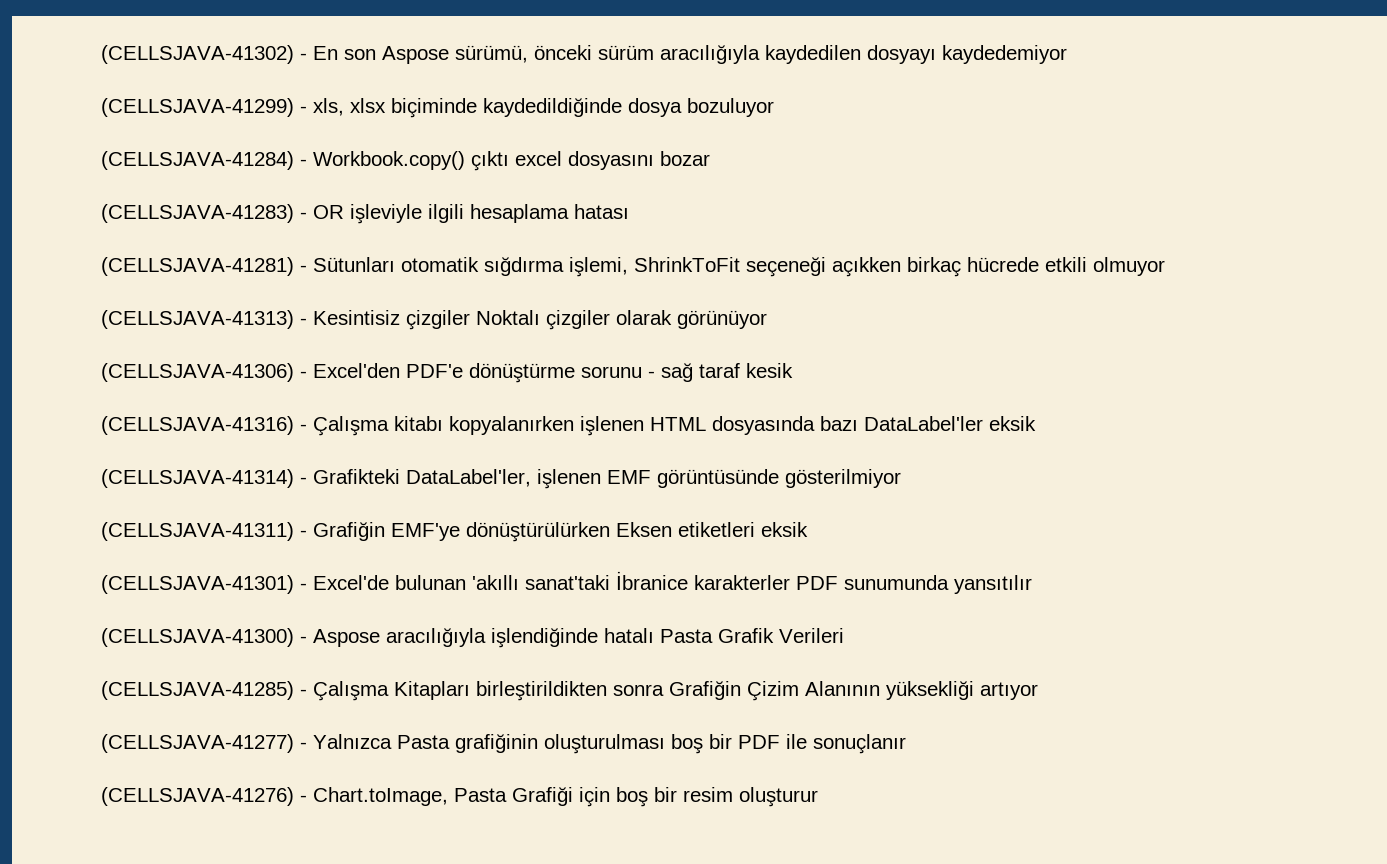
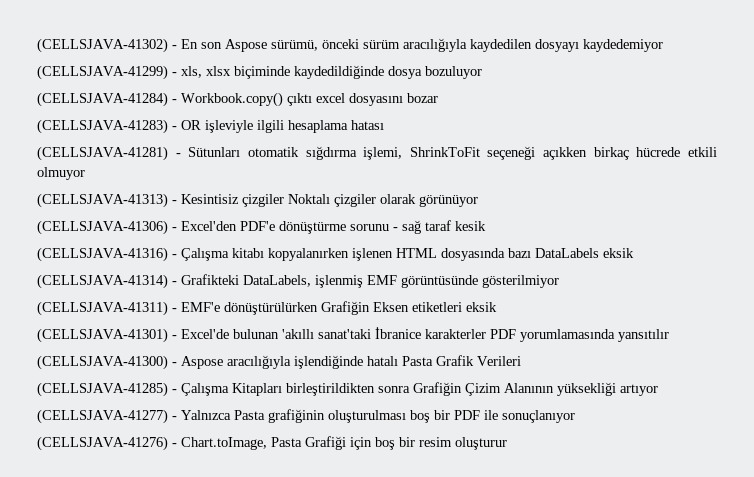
[864,416,983,431] DataLabel'ler -> [535,248,599,258] DataLabels
[406,469,601,489] DataLabel'ler, işlenen -> [243,275,363,288] DataLabels, işlenmiş
[313,522,610,542] Grafiğin EMF'ye dönüştürülürken -> [181,301,370,315] EMF'e dönüştürülürken Grafiğin
[844,575,949,590] sunumunda -> [520,329,615,342] yorumlamasında
[813,734,906,754] sonuçlanır -> [502,410,575,423] sonuçlanıyor

